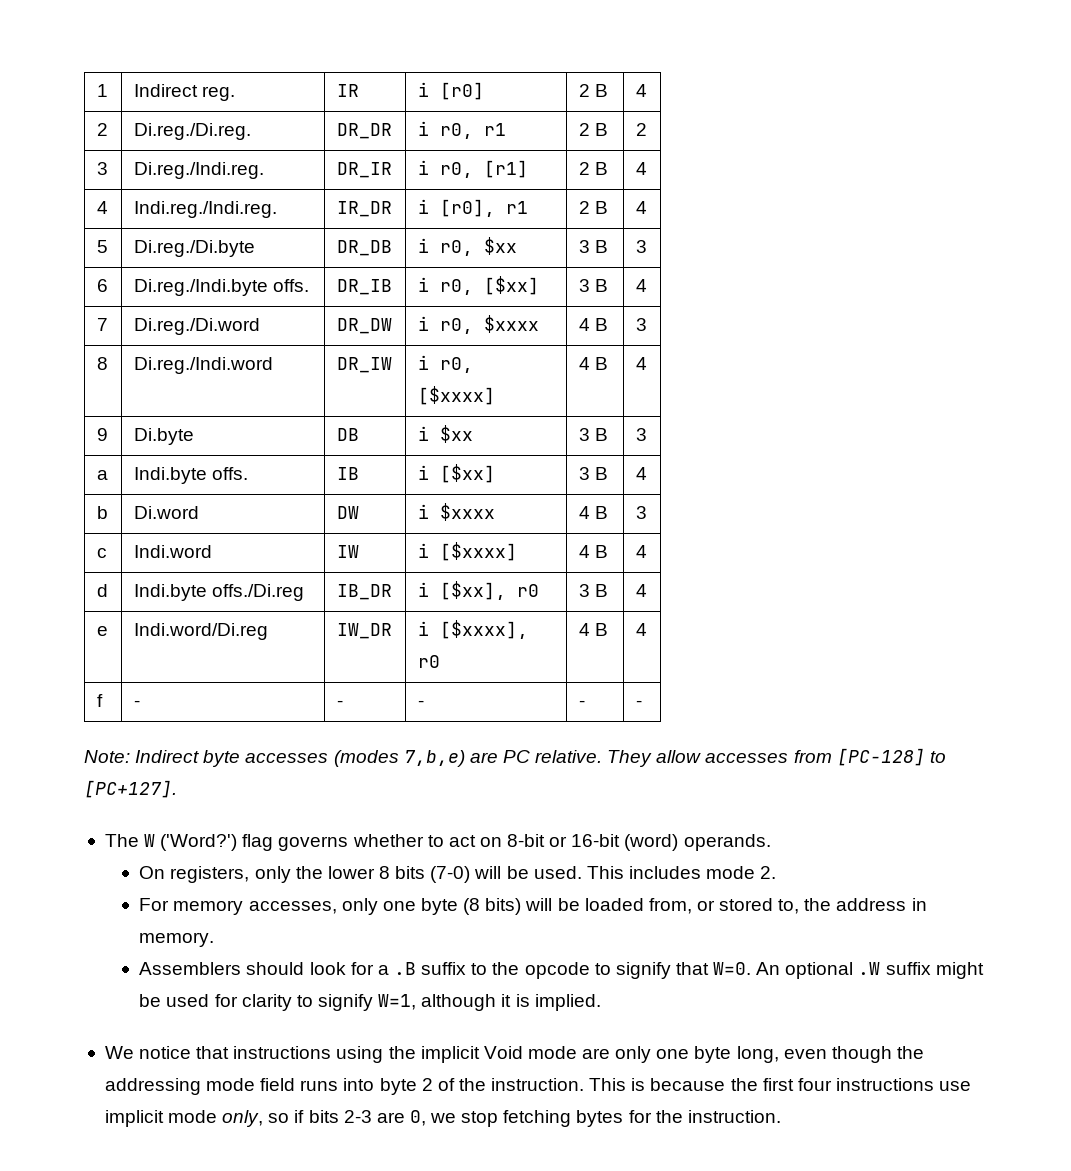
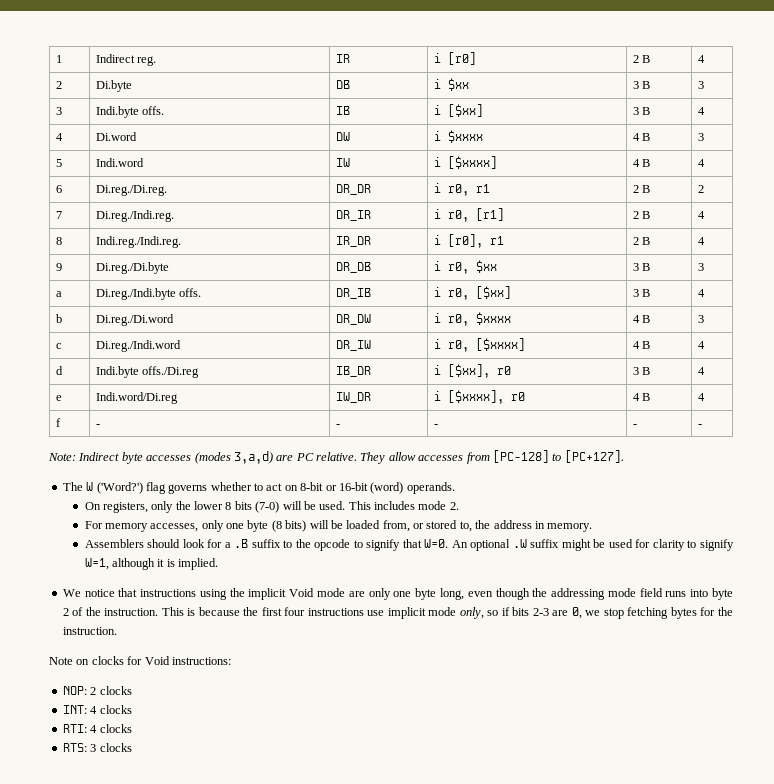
(108, 129) none -> [95,80,132,92] [335,80,350,89] [433,78,469,91] [632,81,651,89] [697,81,704,89] [55,107,62,115] [95,106,165,118] [335,106,350,115] [433,104,483,117] [632,107,651,115] [697,107,705,115] [55,133,63,141] [95,132,137,141] [335,132,350,141] [433,130,483,143] [632,133,651,141] [697,133,704,141] [55,159,62,167] [95,158,144,167] [335,158,350,167] [433,156,497,169] [632,159,651,167] [697,159,705,167] [55,185,62,193] | Di.byte | DB | i $xx | 3 B | 3 // 3 | Indi.byte offs. | IB | i [$xx] | 3 B | 4 // 4 | Di.word | DW | i $xxxx | 4 B | 3 // 5 | Indi.word | IW | i [$xxxx] | 4 B | 4 // 6
[96,162,108,175] 3 -> [55,211,62,219] 7
[96,201,108,214] 4 -> [55,237,62,245] 8
[96,240,108,253] 5 -> [55,263,62,271] 9
[96,279,108,292] 6 -> [55,291,62,297] a
[96,318,108,331] 7 -> [55,314,62,323] b
[96,357,108,370] 8 -> [55,343,62,349] c
[96,428,108,441] [133,428,194,445] [336,428,359,441] [417,425,473,443] [578,428,608,441] [635,428,647,441] [96,470,108,480] [133,467,248,484] [336,467,359,480] [417,464,495,483] [578,467,608,480] [635,467,647,480] [96,506,108,519] [133,506,199,519] [336,506,359,519] [417,503,495,521] [578,506,608,519] [635,506,647,519] [96,548,107,558] [133,545,212,558] [336,545,359,558] [417,542,517,561] [578,545,608,558] [635,545,647,558] // 9 | Di.byte | DB | i $xx | 3 B | 3 // a | Indi.byte offs. | IB | i [$xx] | 3 B | 4 // b | Di.word | DW | i $xxxx | 4 B | 3 // c | Indi.word | IW | i [$xxxx] | 4 B | 4 -> (705, 345) none
[403,750,465,767] 7,b,e) -> [233,451,273,464] 3,a,d)
(781, 1116) none -> [49,656,231,665] [62,686,132,695] [62,705,132,714] [62,724,132,733] [62,743,132,752] // Note on clocks for Void instructions: // NOP: 2 clocks // INT: 4 clocks // RTI: 4 clocks // RTS: 3 clocks

